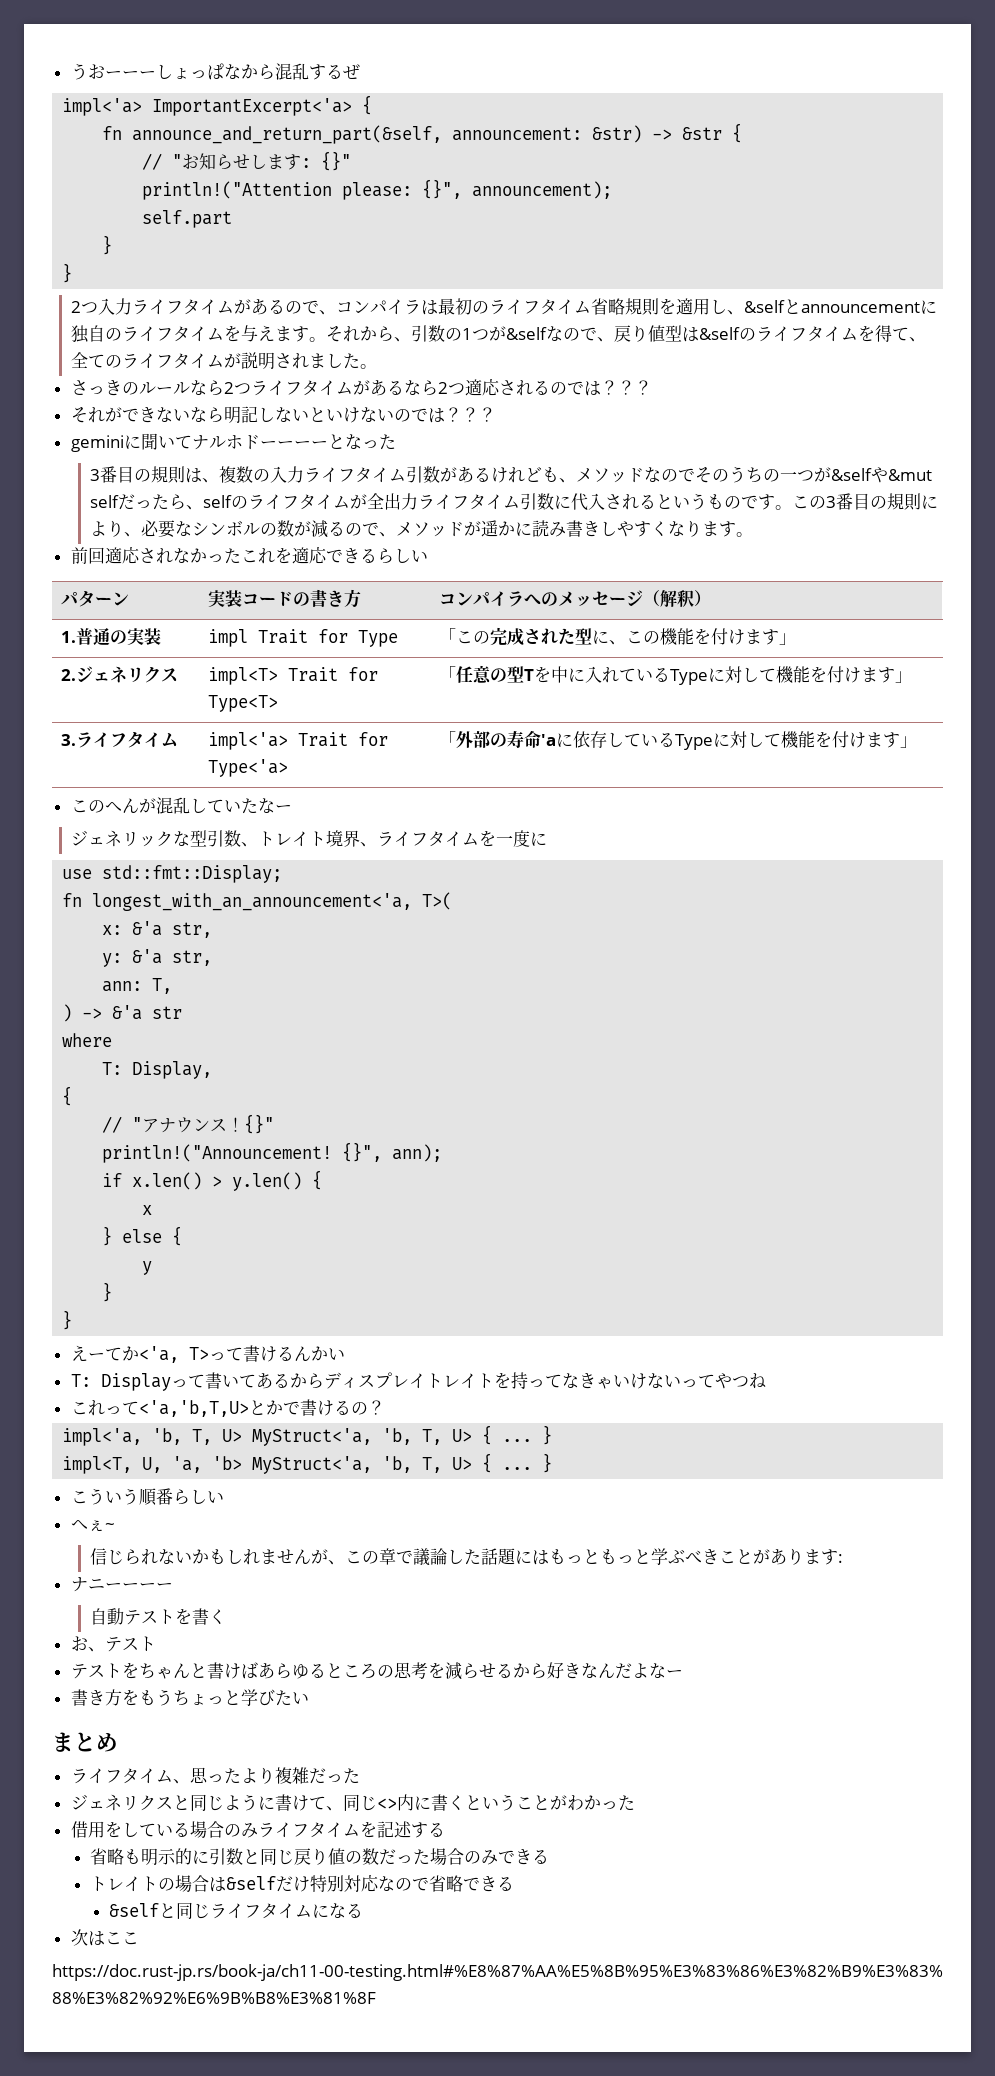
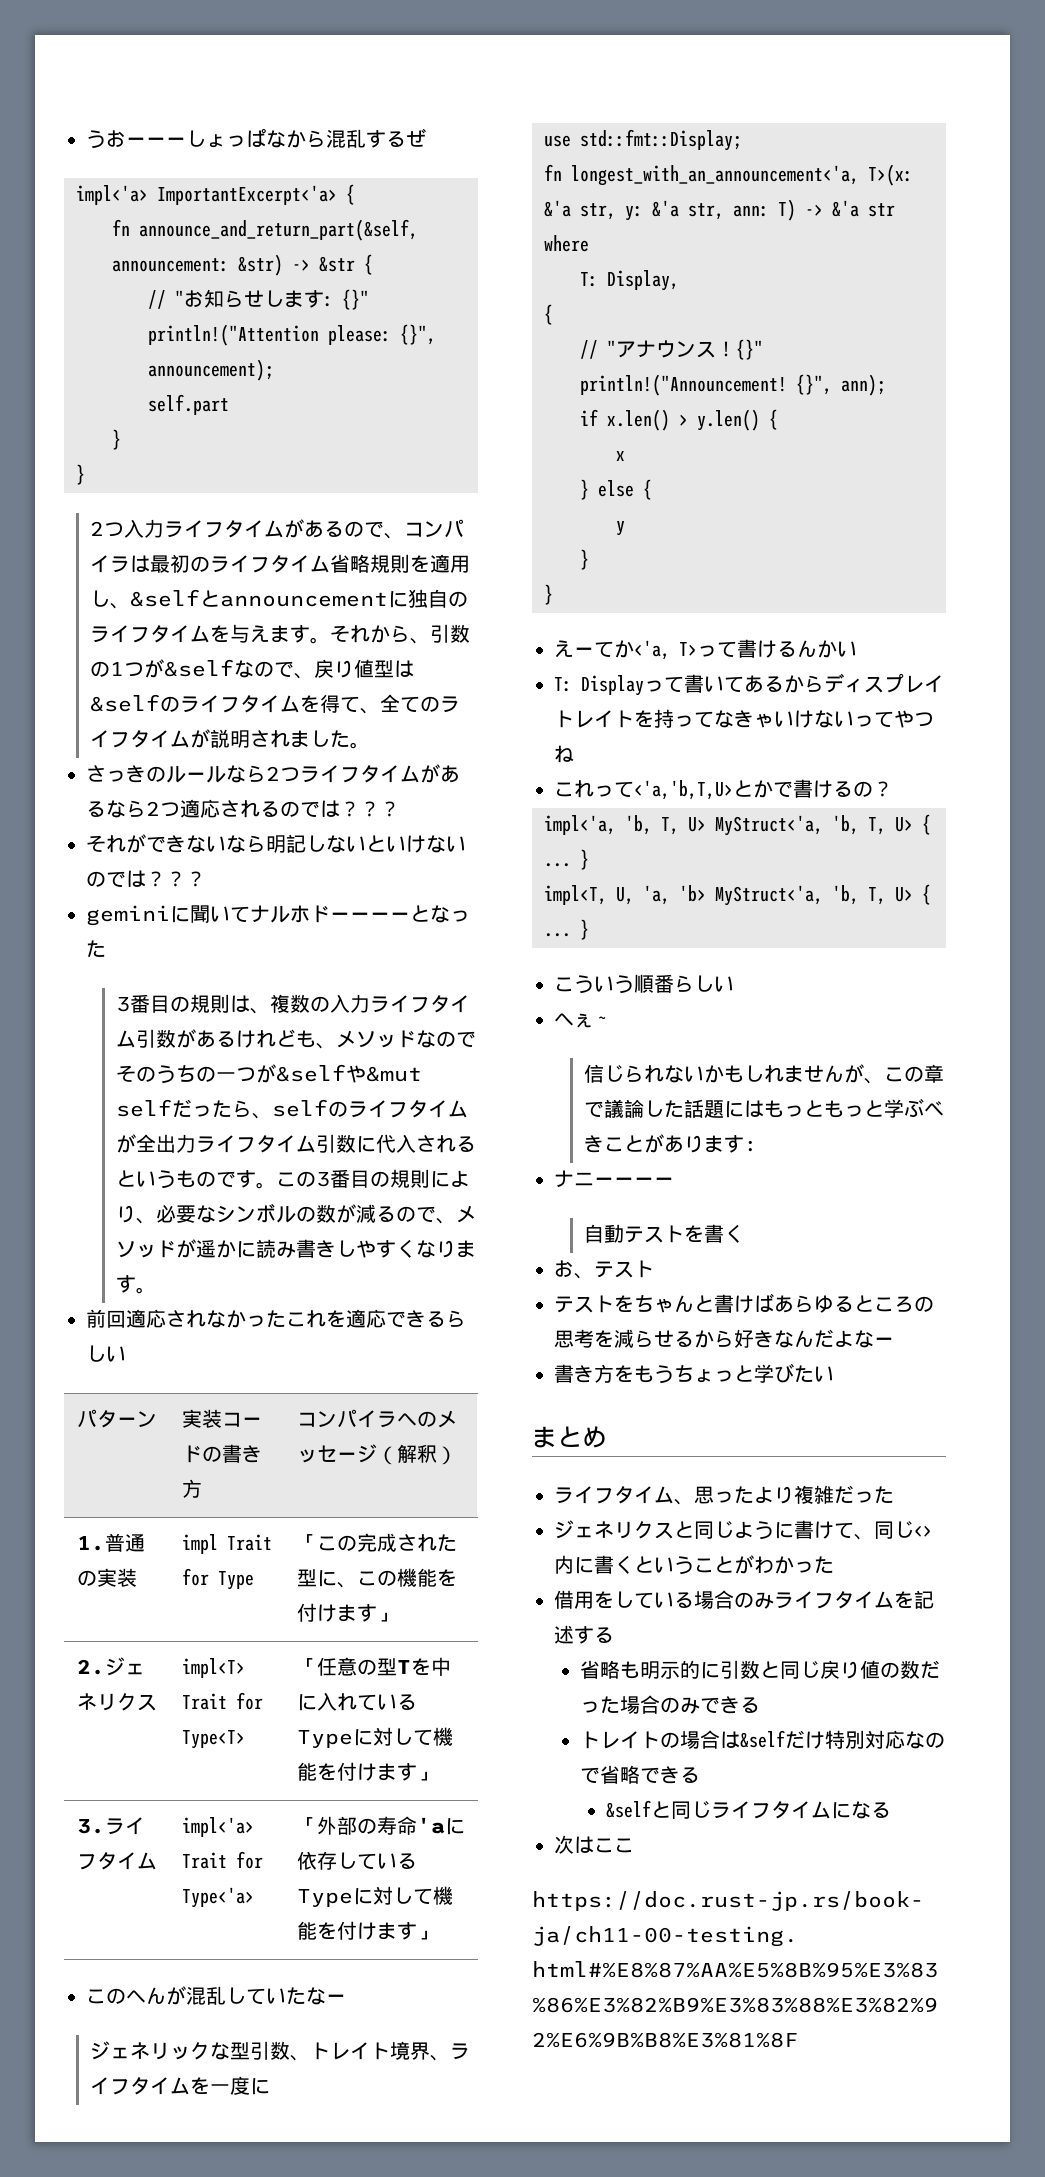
[422,892,453,910] [102,921,213,938] T>( // x: &'a str, // -> [868,164,913,186] [544,200,616,220] T>(x: &'a str,
[102,978,173,994] [62,1004,73,1022] // ann: T, // ) -> [733,199,796,221] ann: T)

